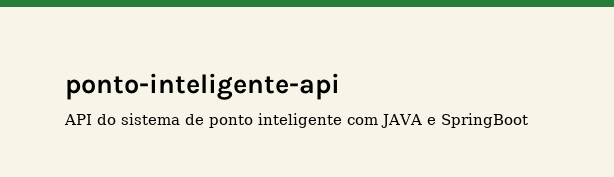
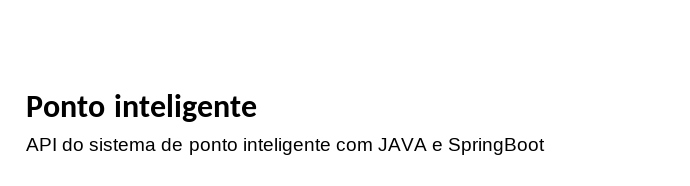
[65,73,340,100] ponto-inteligente-api -> [26,94,257,122] Ponto inteligente

